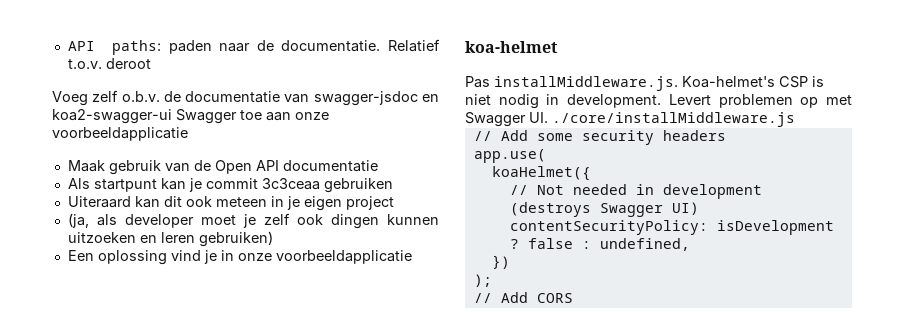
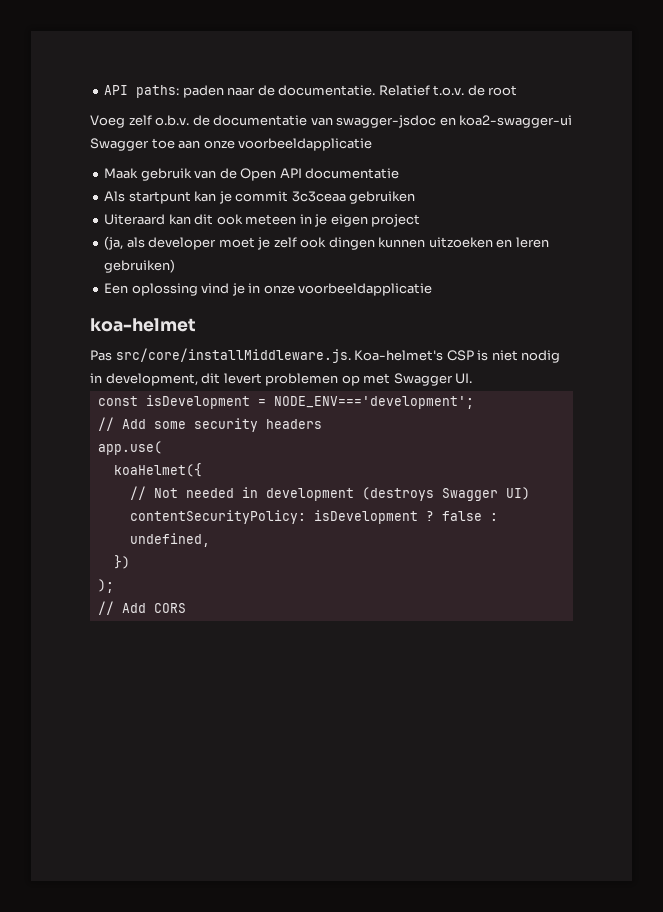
[105,58,151,69] deroot -> [467,85,518,96] de root
[494,76,678,91] installMiddleware.js. -> [115,348,351,363] src/core/installMiddleware.js.
[567,94,711,108] development. Levert -> [105,373,262,386] development, dit levert
[552,112,795,127] ./core/installMiddleware.js -> [97,395,474,409] // const isDevelopment = NODE_ENV==='development';

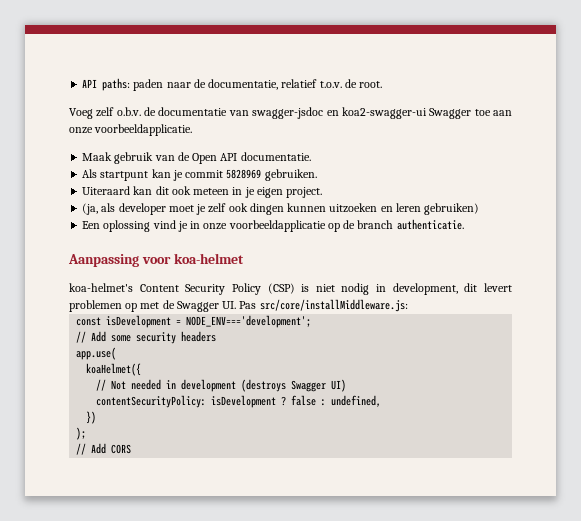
[278,85,430,96] documentatie. Relatief -> [208,79,318,90] documentatie, relatief
[488,85,518,96] root -> [359,81,383,88] root.
[238,138,373,151] voorbeeldapplicatie -> [94,124,193,136] voorbeeldapplicatie.
[305,168,400,179] documentatie -> [240,152,311,161] documentatie.
[291,191,416,204] 3c3ceaa gebruiken -> [226,169,317,181] 5828969 gebruiken.
[371,214,421,227] project -> [286,187,323,198] project.
[90,318,196,332] [90,348,474,363] // koa-helmet // Pas src/core/installMiddleware.js. Koa-helmet's CSP -> [327,219,464,232] [68,253,244,267] [69,283,295,295] op de branch authenticatie. // Aanpassing voor koa-helmet // koa-helmet's Content Security Policy (CSP)
(391, 378) none -> [162,300,175,309] de
(473, 378) none -> [239,299,408,312] Pas src/core/installMiddleware.js:

